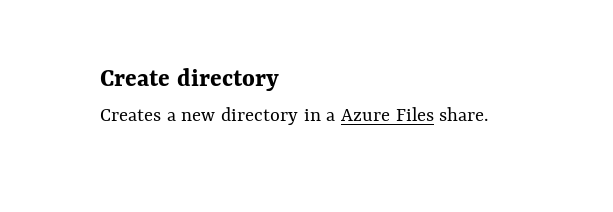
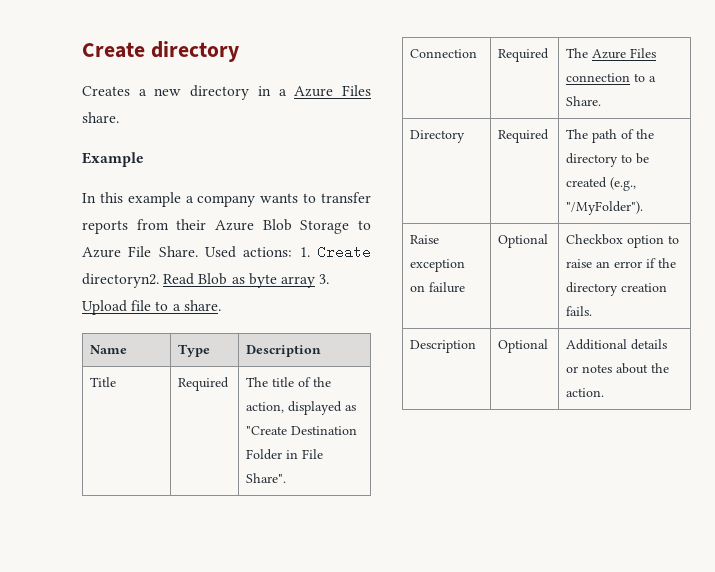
(489, 114) none -> [82,152,144,167] [82,192,371,207] [82,219,371,234] [82,245,371,259] [82,273,330,288] [82,300,221,315] [90,345,128,354] [178,344,211,357] [246,345,322,357] [90,377,117,387] [178,377,230,391] [246,377,332,387] [246,401,357,415] [246,426,358,435] [246,449,324,460] [246,473,287,483] [410,49,478,58] [498,48,550,62] [566,48,657,59] [566,73,657,82] [566,96,602,106] [410,130,466,143] [498,129,550,143] [566,129,655,143] [566,153,650,167] [566,177,637,191] [566,201,644,215] [410,235,440,244] [410,259,466,272] [410,282,466,293] [498,234,549,248] [566,234,680,248] [566,258,677,268] [566,282,668,296] [566,306,593,316] [410,340,477,353] [498,339,549,353] [566,339,668,350] [566,363,670,374] [566,388,605,397] // Example // In this example a company wants to transfer reports from their Azure Blob Storage to Azure File Share. Used actions: 1. Create directoryn2. Read Blob as byte array 3. Upload file to a share. // Name | Type | Description // Title | Required | The title of the action, displayed as "Create Destination Folder in File Share". // Connection | Required | The Azure Files connection to a Share. // Directory | Required | The path of the directory to be created (e.g., "/MyFolder"). // Raise exception on failure | Optional | Checkbox option to raise an error if the directory creation fails. // Description | Optional | Additional details or notes about the action.

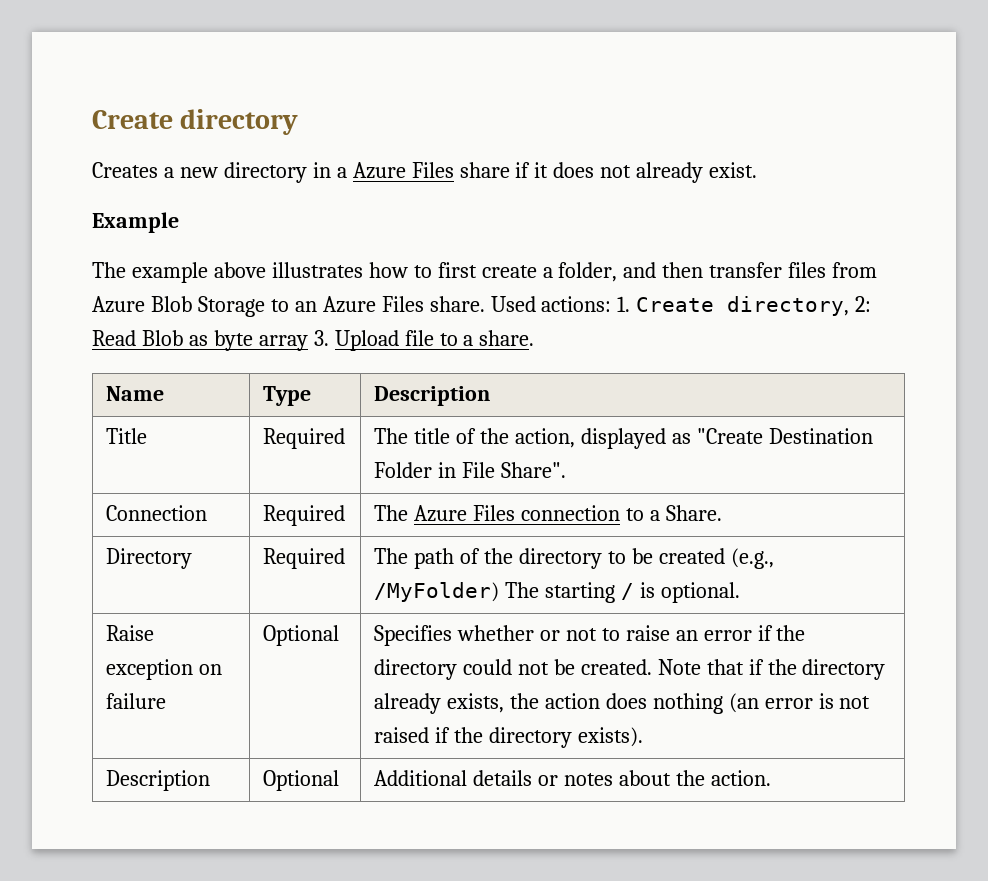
[82,112,119,123] [82,152,144,167] [82,192,371,207] [82,219,371,234] [82,246,198,258] share. // Example // In this example a company wants to transfer reports from their Azure Blob Storage to Azure File Share. -> [459,162,758,183] [92,212,179,233] [92,262,878,283] [92,296,485,317] share if it does not already exist. // Example // The example above illustrates how to first create a folder, and then transfer files from Azure Blob Storage to an Azure Files share.
[82,273,159,288] directoryn2. -> [727,296,872,316] directory, 2:
[566,201,644,215] "/MyFolder"). -> [374,582,740,603] /MyFolder) The starting / is optional.
[566,234,665,248] Checkbox option -> [374,625,597,646] Specifies whether or not
[621,283,668,292] [566,306,593,316] creation fails. -> [462,659,886,680] [374,693,871,714] [374,727,643,748] could not be created. Note that if the directory already exists, the action does nothing (an error is not raised if the directory exists).

